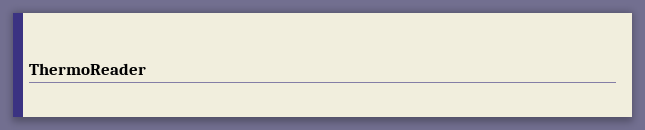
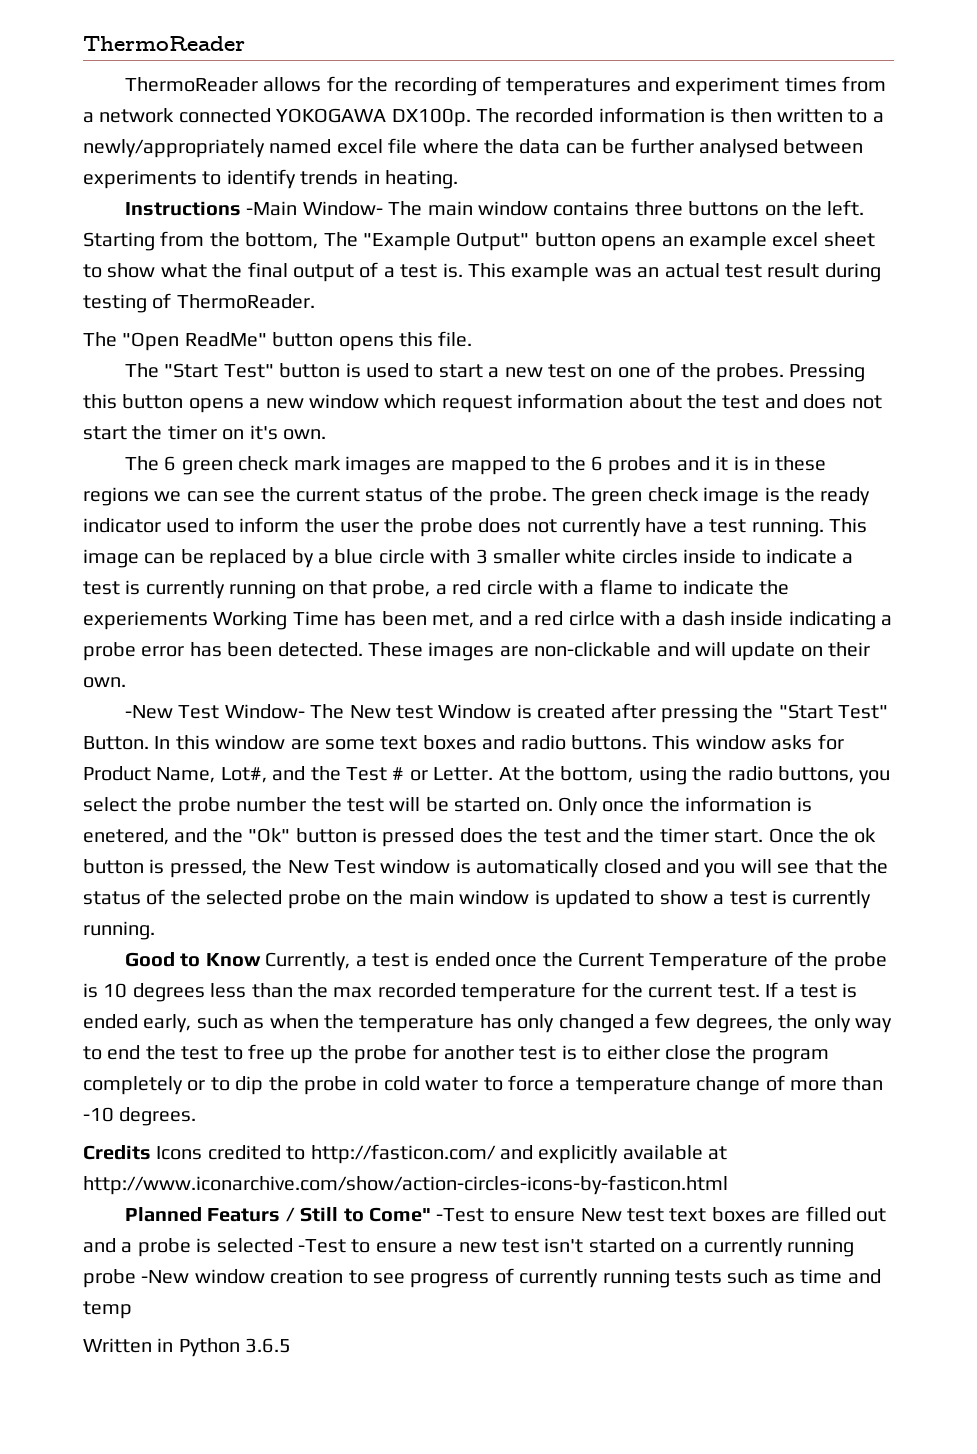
[29,63,146,75] ThermoReader -> [83,36,245,51] [125,76,887,96] [83,107,884,127] [83,138,864,158] [83,169,458,189] [125,200,865,216] [83,231,875,251] [83,262,881,282] [83,293,315,313] [83,331,473,351] [125,362,866,382] [83,393,882,413] [83,425,326,440] [125,456,827,475] [83,486,871,506] [83,517,867,537] [83,549,854,568] [83,579,789,599] [83,611,892,630] [83,642,871,661] [83,677,126,688] [125,703,889,723] [83,734,844,750] [83,766,891,785] [83,796,812,816] [83,828,877,847] [83,859,888,878] [83,889,872,909] [83,921,155,940] [125,951,887,971] [83,982,858,1002] [83,1013,892,1033] [83,1044,829,1064] [83,1075,884,1095] [83,1107,197,1126] [83,1144,728,1164] [83,1175,728,1195] [125,1206,887,1222] [83,1238,855,1257] [83,1268,881,1288] [83,1301,132,1319] [83,1338,292,1357] ThermoReader // ThermoReader allows for the recording of temperatures and experiment times from a network connected YOKOGAWA DX100p. The recorded information is then written to a newly/appropriately named excel file where the data can be further analysed between experiments to identify trends in heating. // Instructions -Main Window- The main window contains three buttons on the left. Starting from the bottom, The "Example Output" button opens an example excel sheet to show what the final output of a test is. This example was an actual test result during testing of ThermoReader. // The "Open ReadMe" button opens this file. // The "Start Test" button is used to start a new test on one of the probes. Pressing this button opens a new window which request information about the test and does not start the timer on it's own. // The 6 green check mark images are mapped to the 6 probes and it is in these regions we can see the current status of the probe. The green check image is the ready indicator used to inform the user the probe does not currently have a test running. This image can be replaced by a blue circle with 3 smaller white circles inside to indicate a test is currently running on that probe, a red circle with a flame to indicate the experiements Working Time has been met, and a red cirlce with a dash inside indicating a probe error has been detected. These images are non-clickable and will update on their own. // -New Test Window- The New test Window is created after pressing the "Start Test" Button. In this window are some text boxes and radio buttons. This window asks for Product Name, Lot#, and the Test # or Letter. At the bottom, using the radio buttons, you select the probe number the test will be started on. Only once the information is enetered, and the "Ok" button is pressed does the test and the timer start. Once the ok button is pressed, the New Test window is automatically closed and you will see that the status of the selected probe on the main window is updated to show a test is currently running. // Good to Know Currently, a test is ended once the Current Temperature of the probe is 10 degrees less than the max recorded temperature for the current test. If a test is ended early, such as when the temperature has only changed a few degrees, the only way to end the test to free up the probe for another test is to either close the program completely or to dip the probe in cold water to force a temperature change of more than -10 degrees. // Credits Icons credited to http://fasticon.com/ and explicitly available at http://www.iconarchive.com/show/action-circles-icons-by-fasticon.html // Planned Featurs / Still to Come" -Test to ensure New test text boxes are filled out and a probe is selected -Test to ensure a new test isn't started on a currently running probe -New window creation to see progress of currently running tests such as time and temp // Written in Python 3.6.5

